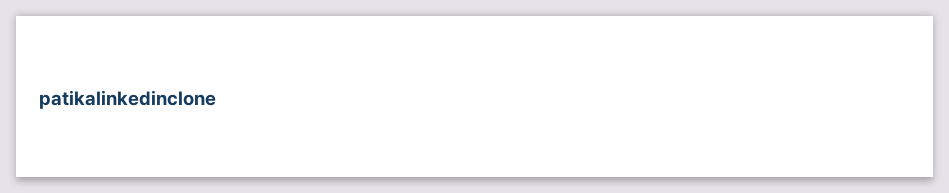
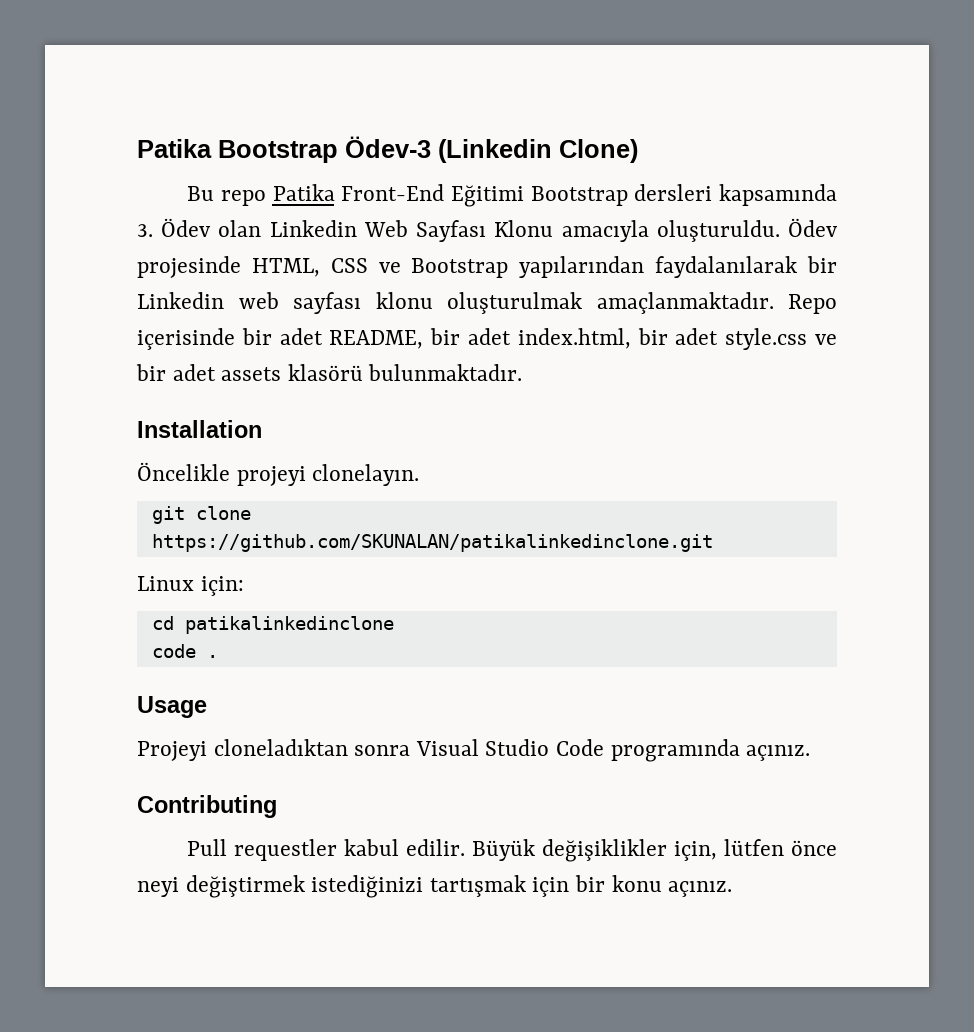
[39,90,216,109] patikalinkedinclone -> [137,136,638,163] [187,184,837,207] [137,218,838,242] [137,256,837,278] [137,292,837,314] [137,328,837,350] [136,364,523,381] [137,420,262,438] [137,462,420,486] [151,506,251,524] [151,534,713,552] [137,576,244,596] [151,616,394,634] [151,644,218,658] [137,696,207,718] [137,739,811,762] [137,795,277,818] [187,839,837,862] [137,875,733,898] Patika Bootstrap Ödev-3 (Linkedin Clone) // Bu repo Patika Front-End Eğitimi Bootstrap dersleri kapsamında 3. Ödev olan Linkedin Web Sayfası Klonu amacıyla oluşturuldu. Ödev projesinde HTML, CSS ve Bootstrap yapılarından faydalanılarak bir Linkedin web sayfası klonu oluşturulmak amaçlanmaktadır. Repo içerisinde bir adet README, bir adet index.html, bir adet style.css ve bir adet assets klasörü bulunmaktadır. // Installation // Öncelikle projeyi clonelayın. // git clone https://github.com/SKUNALAN/patikalinkedinclone.git // Linux için: // cd patikalinkedinclone // code . // Usage // Projeyi cloneladıktan sonra Visual Studio Code programında açınız. // Contributing // Pull requestler kabul edilir. Büyük değişiklikler için, lütfen önce neyi değiştirmek istediğinizi tartışmak için bir konu açınız.

